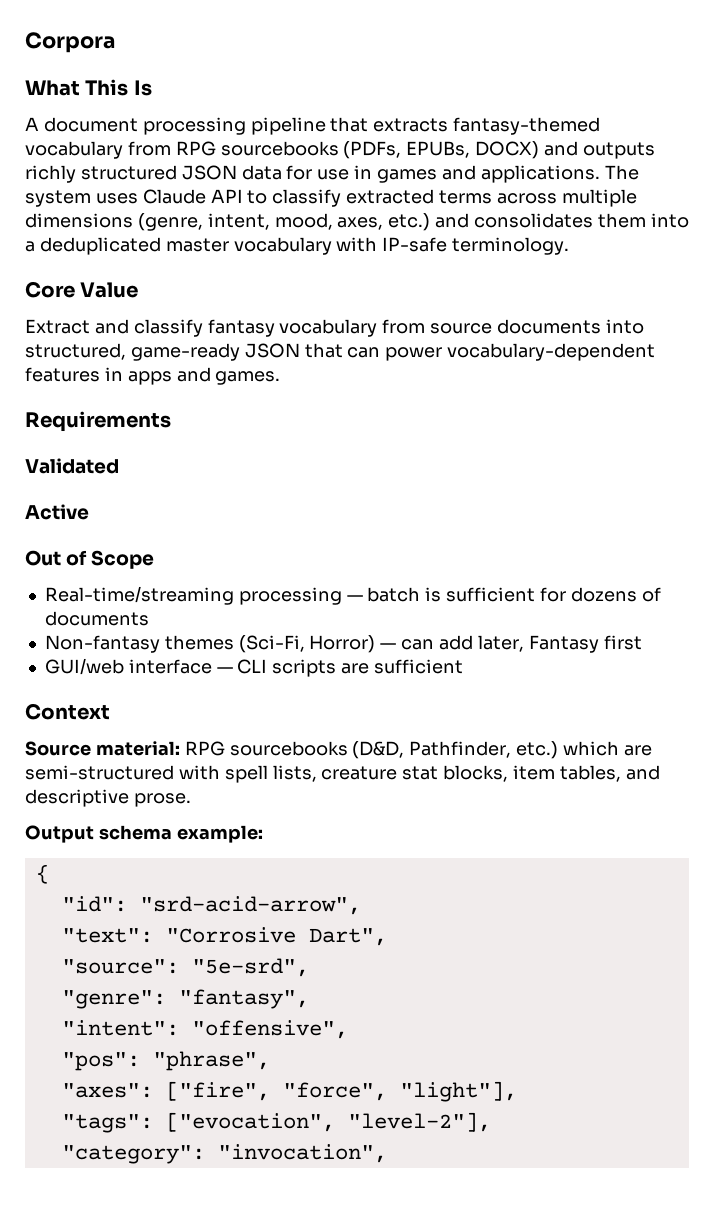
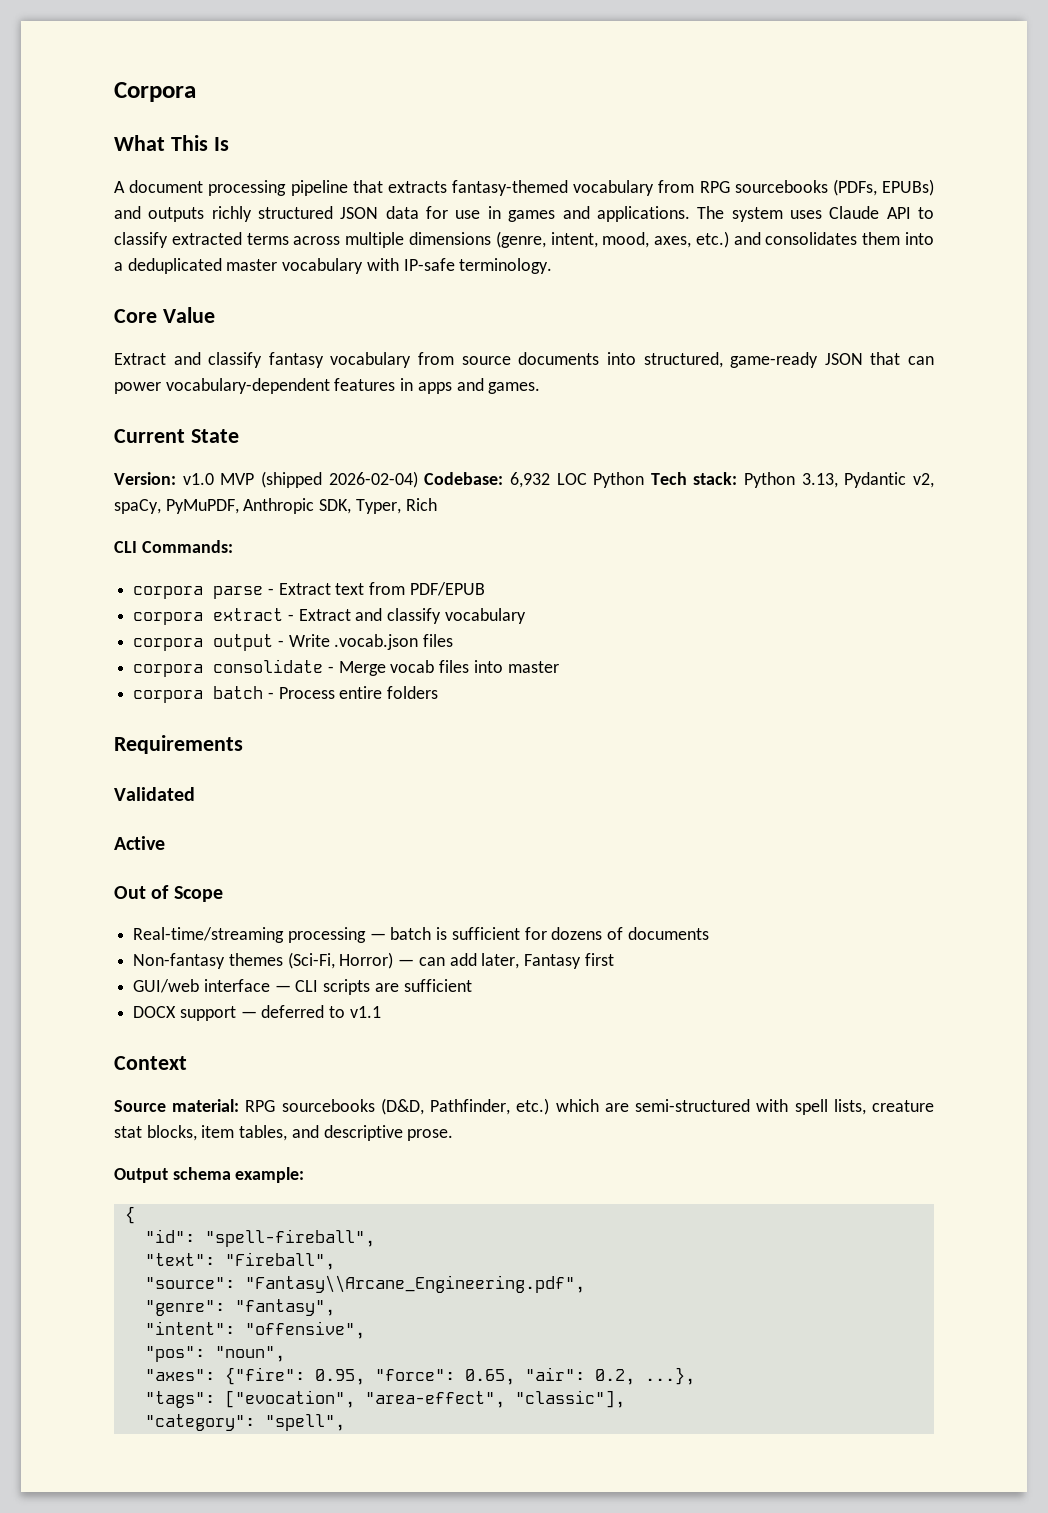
[406,141,540,159] EPUBs, DOCX) -> [881,179,934,196] EPUBs)
(281, 378) none -> [114,429,239,443] [114,471,934,488] [114,498,437,514] [114,540,233,553] [133,582,485,599] [133,608,526,625] [133,634,454,651] [133,659,559,677] [133,686,439,703] // Current State // Version: v1.0 MVP (shipped 2026-02-04) Codebase: 6,932 LOC Python Tech stack: Python 3.13, Pydantic v2, spaCy, PyMuPDF, Anthropic SDK, Typer, Rich // CLI Commands: // corpora parse - Extract text from PDF/EPUB // corpora extract - Extract and classify vocabulary // corpora output - Write .vocab.json files // corpora consolidate - Merge vocab files into master // corpora batch - Process entire folders
(463, 666) none -> [133,1005,381,1021] // DOCX support — deferred to v1.1
[139,896,361,915] "srd-acid-arrow", -> [204,1229,375,1247] "spell-fireball",
[165,927,387,946] "Corrosive Dart", -> [224,1252,335,1270] "Fireball",
[191,958,309,977] "5e-srd", -> [244,1275,585,1293] "Fantasy\\Arcane_Engineering.pdf",
[152,1051,270,1071] "phrase", -> [214,1346,285,1362] "noun",
[165,1081,517,1102] ["fire", "force", "light"], -> [224,1367,695,1385] {"fire": 0.95, "force": 0.65, "air": 0.2, ...},
[347,1112,491,1132] "level-2"], -> [364,1390,625,1408] "area-effect", "classic"],
[217,1144,387,1163] "invocation", -> [264,1414,345,1431] "spell",

